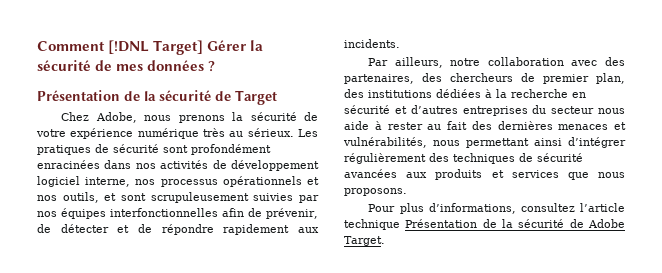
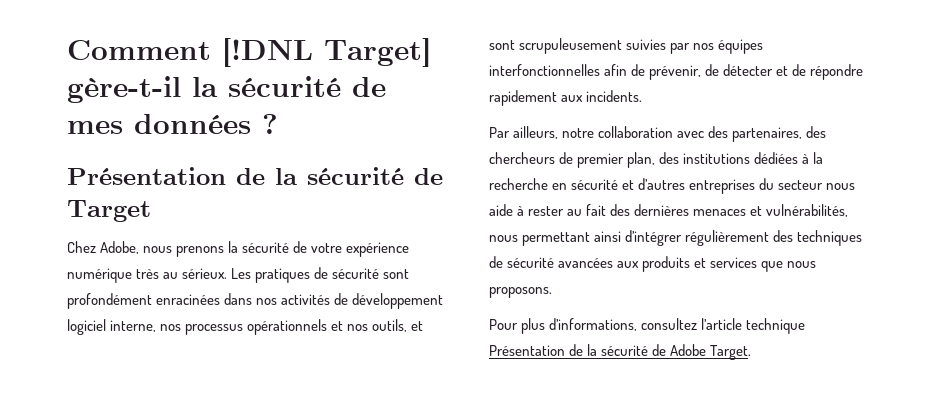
[207,40,247,51] Gérer -> [67,76,181,103] gère-t-il

